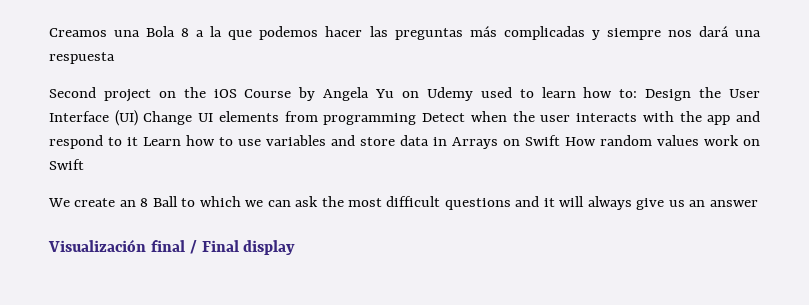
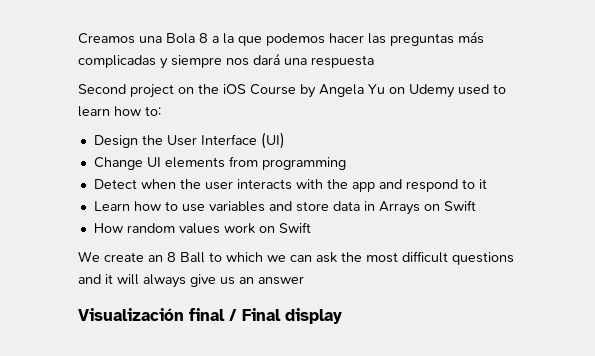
(638, 93) none -> (161, 111) //
(138, 118) none -> (285, 140) //
(417, 119) none -> (346, 163) //
(138, 141) none -> (487, 184) //
(560, 140) none -> (476, 205) //

